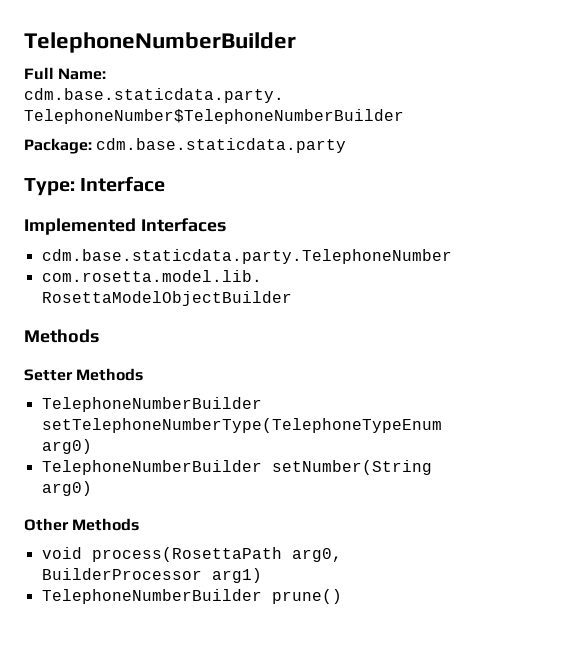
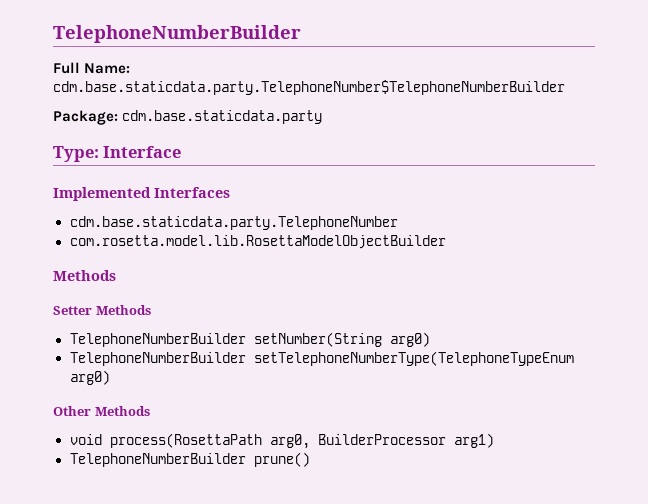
[41,418,442,433] setTelephoneNumberType(TelephoneTypeEnum -> [253,332,382,347] setNumber(String
[271,460,432,475] setNumber(String -> [253,351,574,366] setTelephoneNumberType(TelephoneTypeEnum

